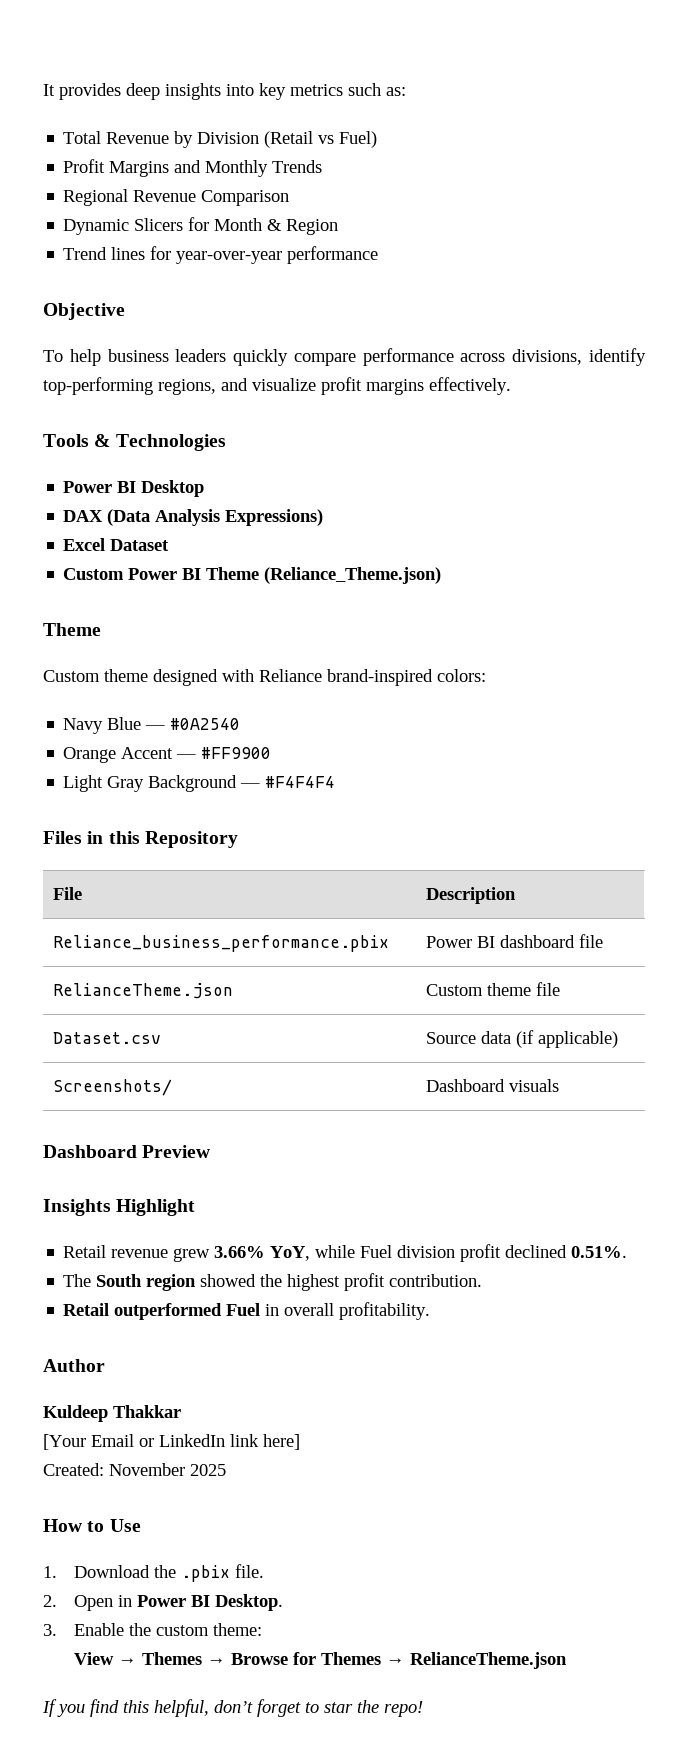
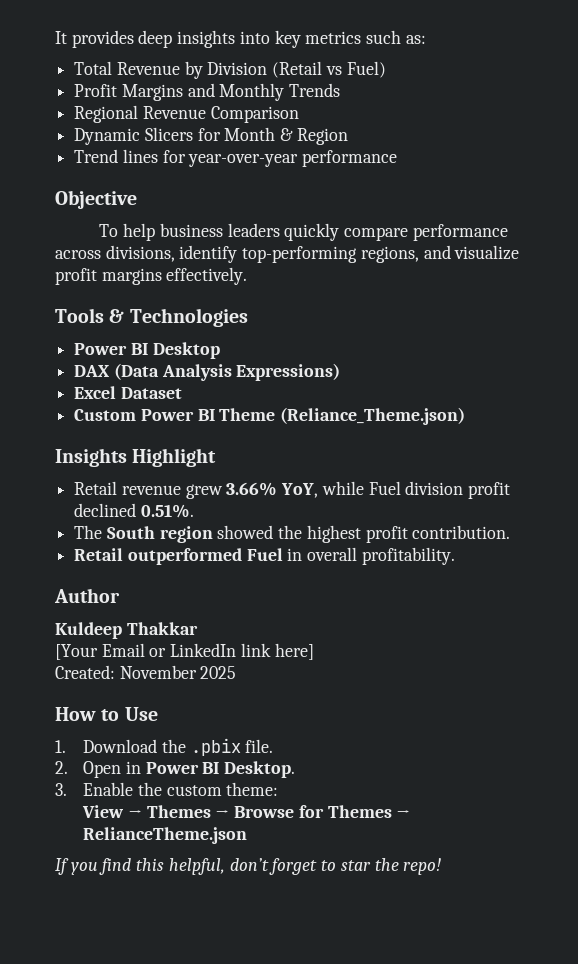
[43,623,101,636] [43,669,486,686] [63,717,241,734] [63,747,272,763] [63,775,336,792] [43,831,238,848] [52,887,82,900] [425,887,516,904] [52,935,389,952] [425,934,603,948] [52,983,233,999] [425,982,560,996] [52,1032,161,1044] [425,1030,618,1048] [52,1079,172,1096] [425,1079,559,1092] [43,1145,211,1158] // Theme // Custom theme designed with Reliance brand-inspired colors: // Navy Blue — #0A2540 // Orange Accent — #FF9900 // Light Gray Background — #F4F4F4 // Files in this Repository // File | Description // Reliance_business_performance.pbix | Power BI dashboard file // RelianceTheme.json | Custom theme file // Dataset.csv | Source data (if applicable) // Screenshots/ | Dashboard visuals // Dashboard Preview -> (466, 416) none

